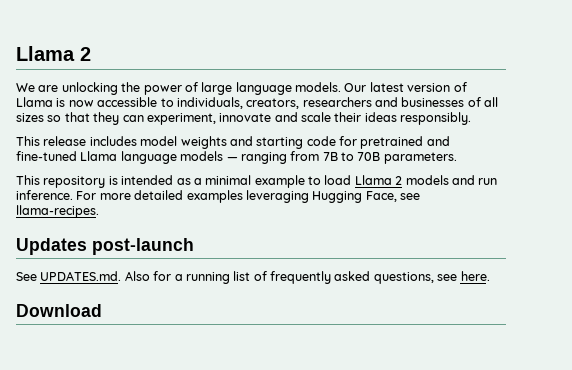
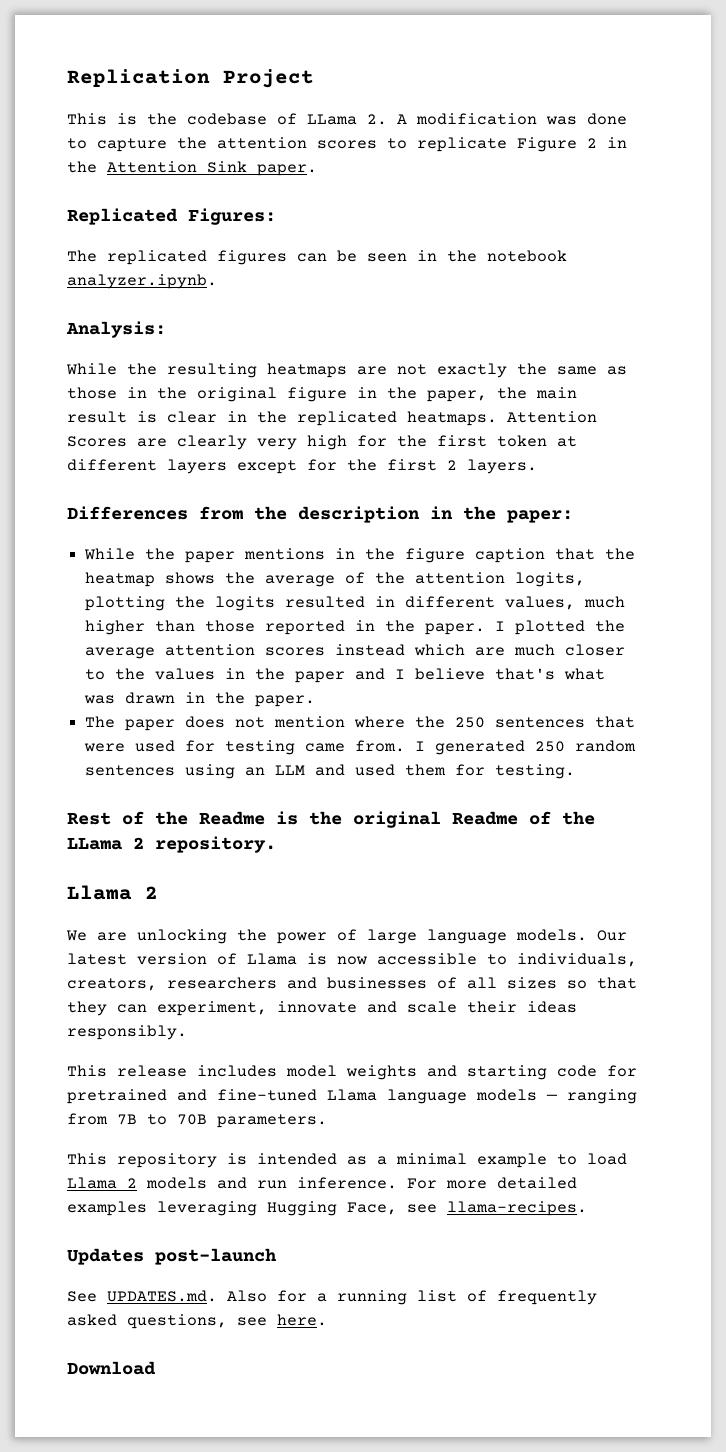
(16, 53) none -> [67,69,314,88] [67,113,627,125] [67,137,627,152] [67,161,317,176] [67,208,276,225] [67,250,567,265] [67,274,217,289] [66,321,166,338] [66,363,627,378] [67,387,577,402] [67,411,597,426] [67,435,577,450] [67,459,537,474] [67,506,573,523] [84,548,636,563] [85,572,586,587] [85,596,626,611] [85,620,626,635] [85,644,626,659] [85,668,606,683] [84,692,316,707] [85,716,636,731] [84,740,637,755] [85,764,576,779] [67,811,595,828] [67,836,276,853] Replication Project // This is the codebase of LLama 2. A modification was done to capture the attention scores to replicate Figure 2 in the Attention Sink paper. // Replicated Figures: // The replicated figures can be seen in the notebook analyzer.ipynb. // Analysis: // While the resulting heatmaps are not exactly the same as those in the original figure in the paper, the main result is clear in the replicated heatmaps. Attention Scores are clearly very high for the first token at different layers except for the first 2 layers. // Differences from the description in the paper: // While the paper mentions in the figure caption that the heatmap shows the average of the attention logits, plotting the logits resulted in different values, much higher than those reported in the paper. I plotted the average attention scores instead which are much closer to the values in the paper and I believe that's what was drawn in the paper. // The paper does not mention where the 250 sentences that were used for testing came from. I generated 250 random sentences using an LLM and used them for testing. // Rest of the Readme is the original Readme of the LLama 2 repository. //

